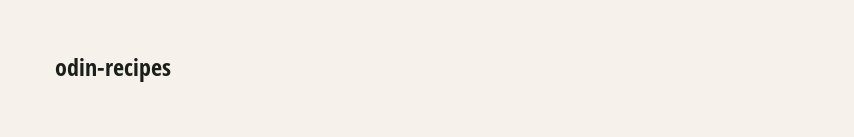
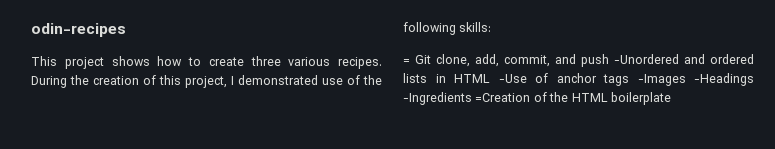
(171, 70) none -> [31,56,382,69] [31,75,382,88] [403,22,492,35] [403,54,754,67] [403,73,754,86] [403,92,671,105] // This project shows how to create three various recipes. During the creation of this project, I demonstrated use of the following skills: // = Git clone, add, commit, and push -Unordered and ordered lists in HTML -Use of anchor tags -Images -Headings -Ingredients =Creation of the HTML boilerplate

